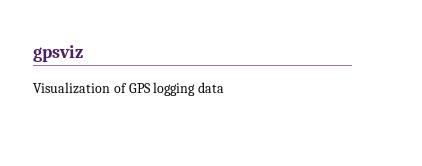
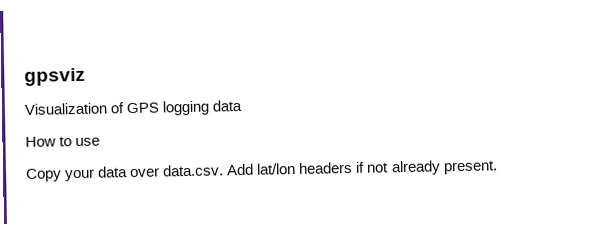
(225, 87) none -> [25,136,101,147] [25,160,498,182] // How to use // Copy your data over data.csv. Add lat/lon headers if not already present.

